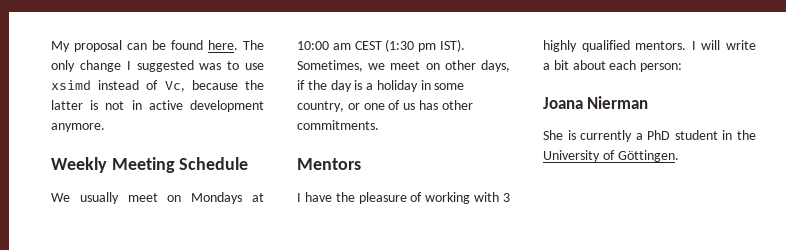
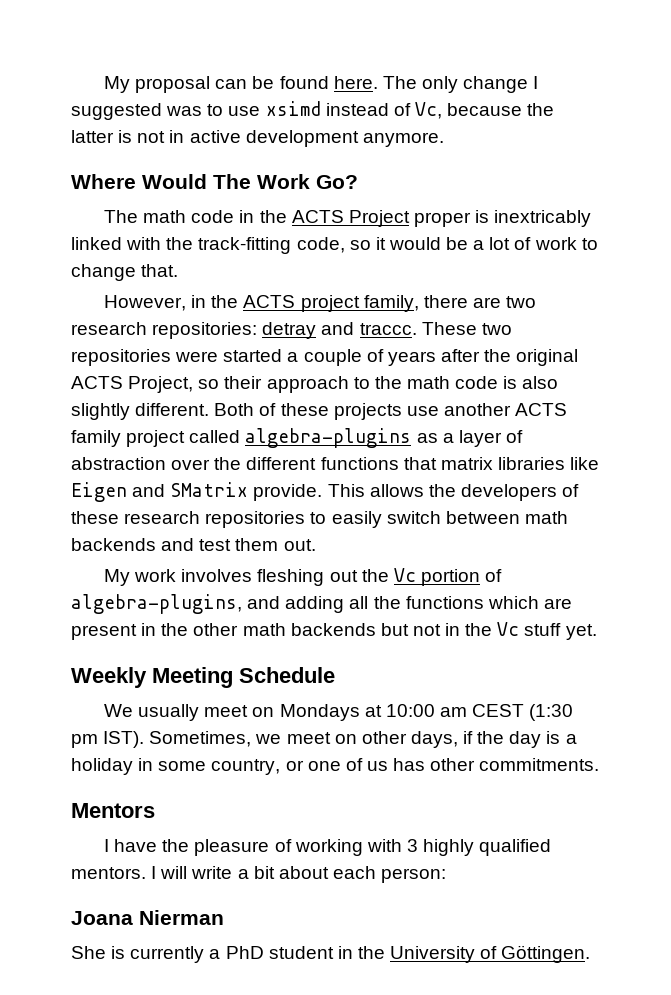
(105, 127) none -> [71,174,358,189] [104,210,592,227] [71,237,598,254] [71,264,179,281] [104,295,537,312] [71,322,512,339] [71,349,579,366] [71,376,559,393] [71,403,568,420] [71,428,523,448] [71,457,600,470] [71,482,580,502] [71,511,568,528] [71,538,316,551] [104,568,503,586] [71,594,572,614] [71,622,597,640] // Where Would The Work Go? // The math code in the ACTS Project proper is inextricably linked with the track-fitting code, so it would be a lot of work to change that. // However, in the ACTS project family, there are two research repositories: detray and traccc. These two repositories were started a couple of years after the original ACTS Project, so their approach to the math code is also slightly different. Both of these projects use another ACTS family project called algebra-plugins as a layer of abstraction over the different functions that matrix libraries like Eigen and SMatrix provide. This allows the developers of these research repositories to easily switch between math backends and test them out. // My work involves fleshing out the Vc portion of algebra-plugins, and adding all the functions which are present in the other math backends but not in the Vc stuff yet.

